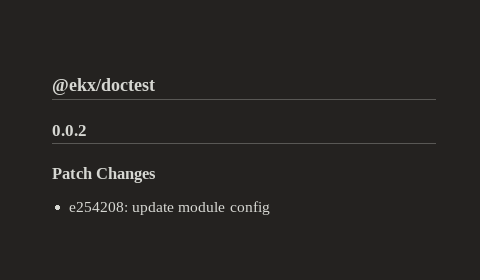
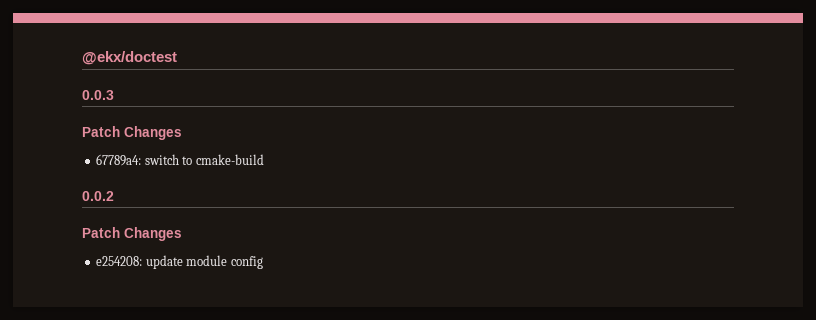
(155, 86) none -> [82,90,114,100] [82,126,182,140] [96,154,264,166] // 0.0.3 // Patch Changes // 67789a4: switch to cmake-build

